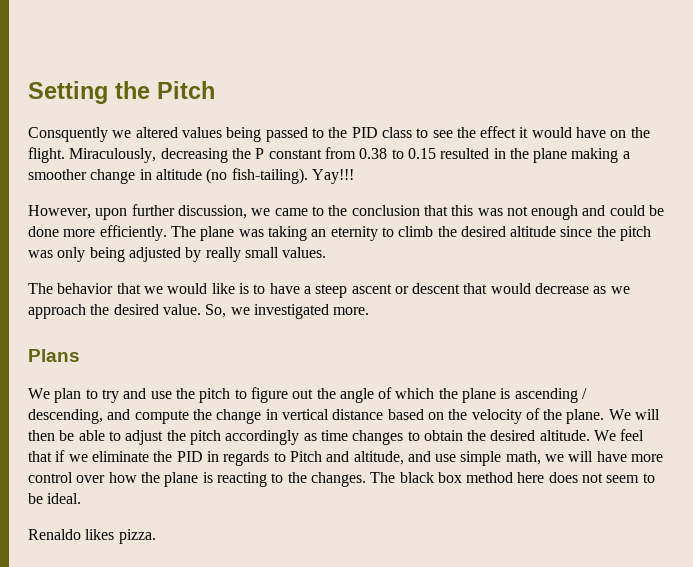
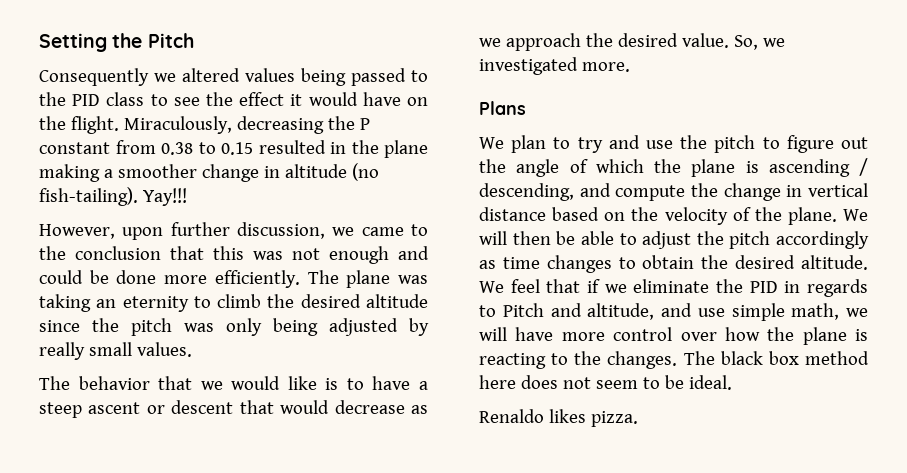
[28,127,108,142] Consquently -> [39,68,149,86] Consequently

